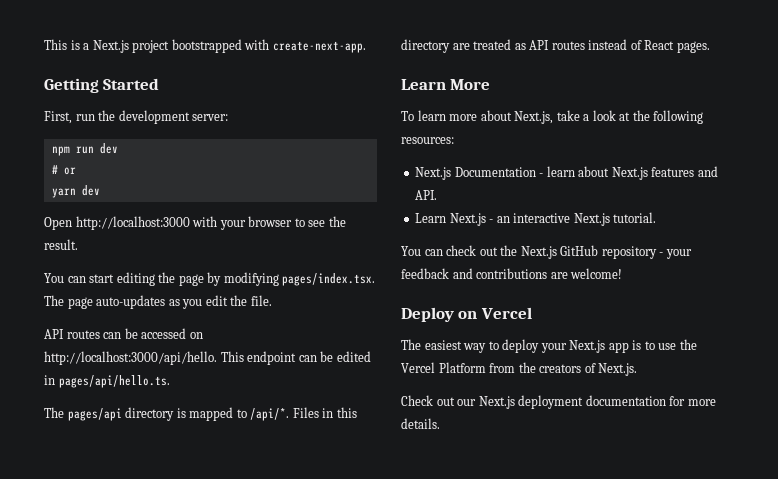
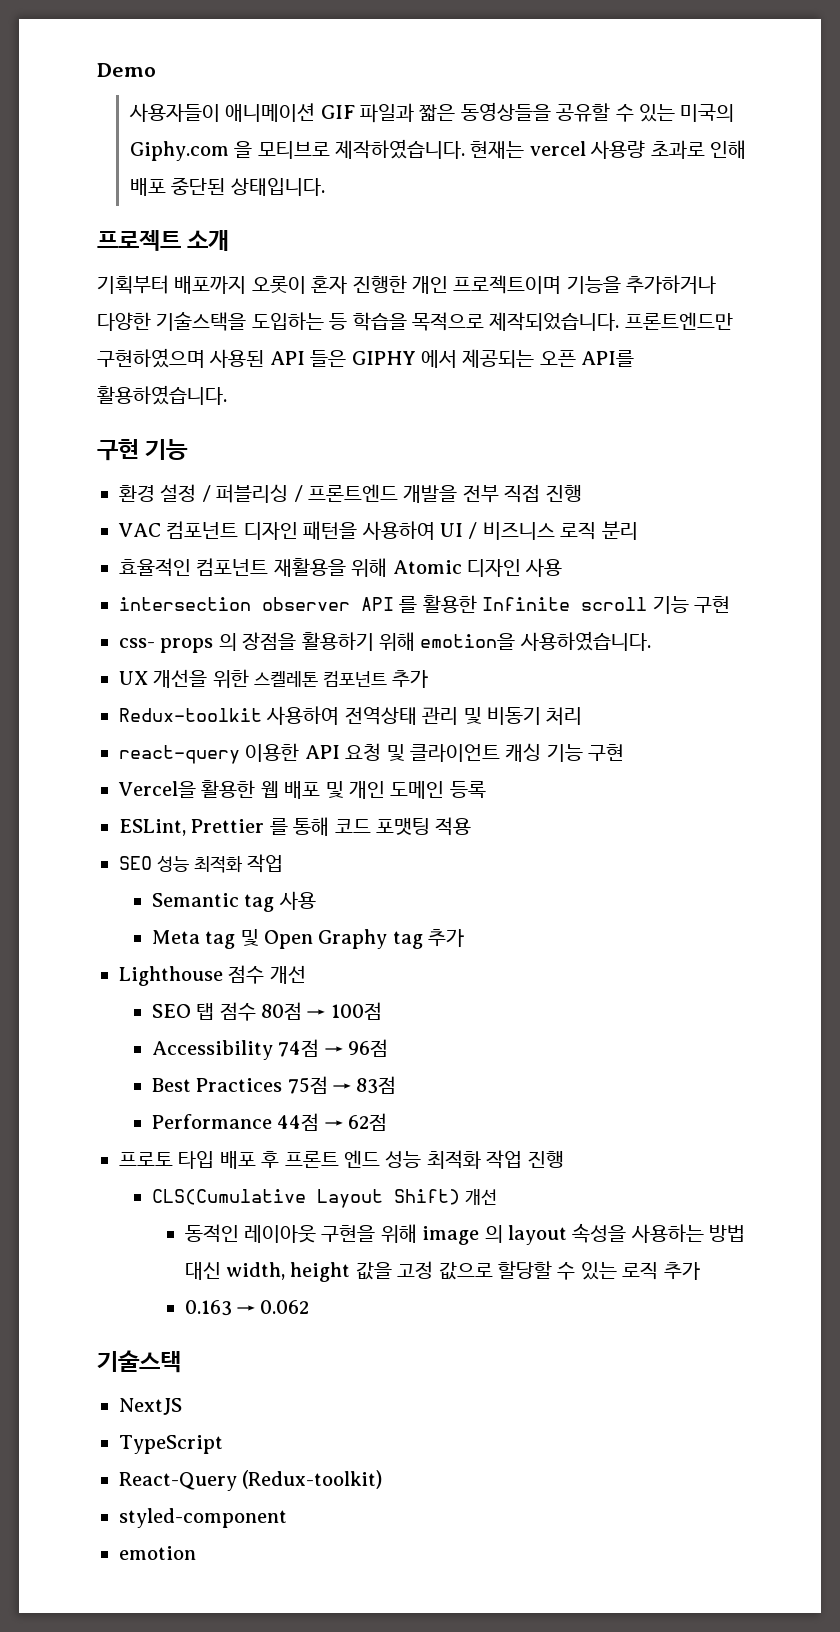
[44,39,366,53] [44,78,160,93] [44,110,229,124] [51,143,118,156] [51,165,76,175] [51,185,100,198] [44,216,346,230] [44,239,78,250] [44,272,376,286] [44,295,272,309] [44,328,203,339] [44,351,371,365] [44,375,170,388] [44,407,357,421] [401,39,710,53] [401,79,491,90] [401,110,704,124] [401,137,454,144] [415,166,718,180] [415,190,438,200] [415,212,657,226] [401,245,692,259] [401,268,623,279] [401,307,532,322] [401,339,697,353] [401,362,638,376] [401,395,716,409] [401,418,440,429] This is a Next.js project bootstrapped with create-next-app. // Getting Started // First, run the development server: // npm run dev // # or // yarn dev // Open http://localhost:3000 with your browser to see the result. // You can start editing the page by modifying pages/index.tsx. The page auto-updates as you edit the file. // API routes can be accessed on http://localhost:3000/api/hello. This endpoint can be edited in pages/api/hello.ts. // The pages/api directory is mapped to /api/*. Files in this directory are treated as API routes instead of React pages. // Learn More // To learn more about Next.js, take a look at the following resources: // Next.js Documentation - learn about Next.js features and API. // Learn Next.js - an interactive Next.js tutorial. // You can check out the Next.js GitHub repository - your feedback and contributions are welcome! // Deploy on Vercel // The easiest way to deploy your Next.js app is to use the Vercel Platform from the creators of Next.js. // Check out our Next.js deployment documentation for more details. -> [97,63,156,77] [128,102,735,123] [129,139,746,161] [129,177,325,196] [97,230,230,251] [97,275,717,294] [97,312,733,331] [97,348,635,368] [97,385,227,405] [97,439,189,461] [119,484,582,503] [118,521,638,540] [119,558,563,577] [119,595,730,614] [119,631,651,653] [119,669,429,688] [119,706,583,725] [119,743,625,764] [118,780,486,799] [119,817,472,836] [119,854,284,873] [151,891,316,912] [151,929,465,949] [119,965,306,986] [151,1002,382,1021] [151,1039,388,1060] [151,1076,397,1094] [151,1113,387,1131] [119,1150,564,1169] [151,1189,497,1208] [184,1223,746,1245] [184,1261,700,1282] [184,1300,310,1316] [97,1350,181,1373] [119,1398,182,1415] [119,1435,223,1454] [119,1470,383,1491] [119,1508,287,1528] [119,1546,196,1560] Demo // 사용자들이 애니메이션 GIF 파일과 짧은 동영상들을 공유할 수 있는 미국의 Giphy.com 을 모티브로 제작하였습니다. 현재는 vercel 사용량 초과로 인해 배포 중단된 상태입니다. // 프로젝트 소개 // 기획부터 배포까지 오롯이 혼자 진행한 개인 프로젝트이며 기능을 추가하거나 다양한 기술스택을 도입하는 등 학습을 목적으로 제작되었습니다. 프론트엔드만 구현하였으며 사용된 API 들은 GIPHY 에서 제공되는 오픈 API를 활용하였습니다. // 구현 기능 // 환경 설정 / 퍼블리싱 / 프론트엔드 개발을 전부 직접 진행 // VAC 컴포넌트 디자인 패턴을 사용하여 UI / 비즈니스 로직 분리 // 효율적인 컴포넌트 재활용을 위해 Atomic 디자인 사용 // intersection observer API 를 활용한 Infinite scroll 기능 구현 // css- props 의 장점을 활용하기 위해 emotion을 사용하였습니다. // UX 개선을 위한 스켈레톤 컴포넌트 추가 // Redux-toolkit 사용하여 전역상태 관리 및 비동기 처리 // react-query 이용한 API 요청 및 클라이언트 캐싱 기능 구현 // Vercel을 활용한 웹 배포 및 개인 도메인 등록 // ESLint, Prettier 를 통해 코드 포맷팅 적용 // SEO 성능 최적화 작업 // Semantic tag 사용 // Meta tag 및 Open Graphy tag 추가 // Lighthouse 점수 개선 // SEO 탭 점수 80점 → 100점 // Accessibility 74점 → 96점 // Best Practices 75점 → 83점 // Performance 44점 → 62점 // 프로토 타입 배포 후 프론트 엔드 성능 최적화 작업 진행 // CLS(Cumulative Layout Shift) 개선 // 동적인 레이아웃 구현을 위해 image 의 layout 속성을 사용하는 방법 대신 width, height 값을 고정 값으로 할당할 수 있는 로직 추가 // 0.163 → 0.062 // 기술스택 // NextJS // TypeScript // React-Query (Redux-toolkit) // styled-component // emotion

